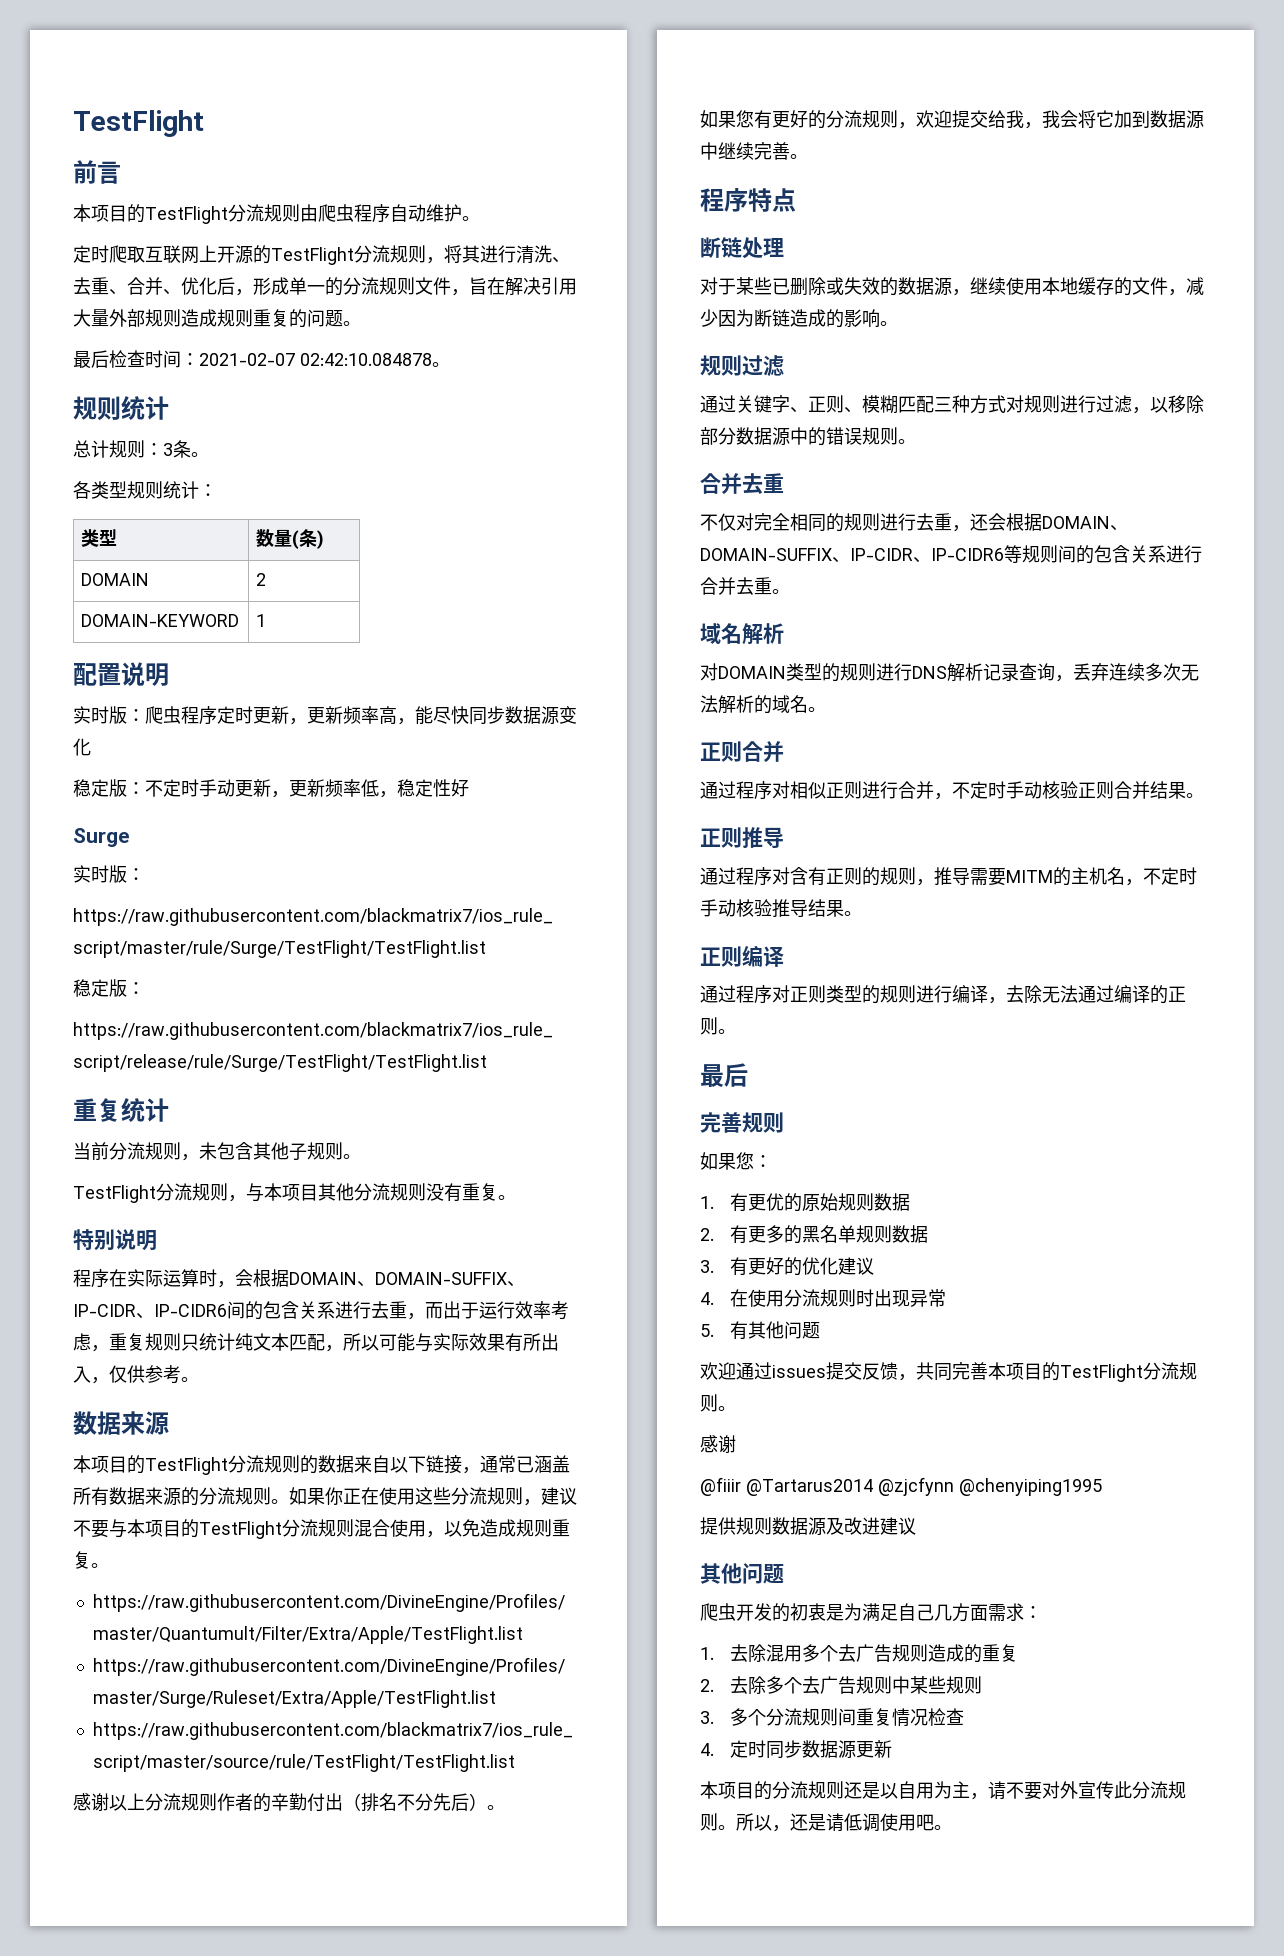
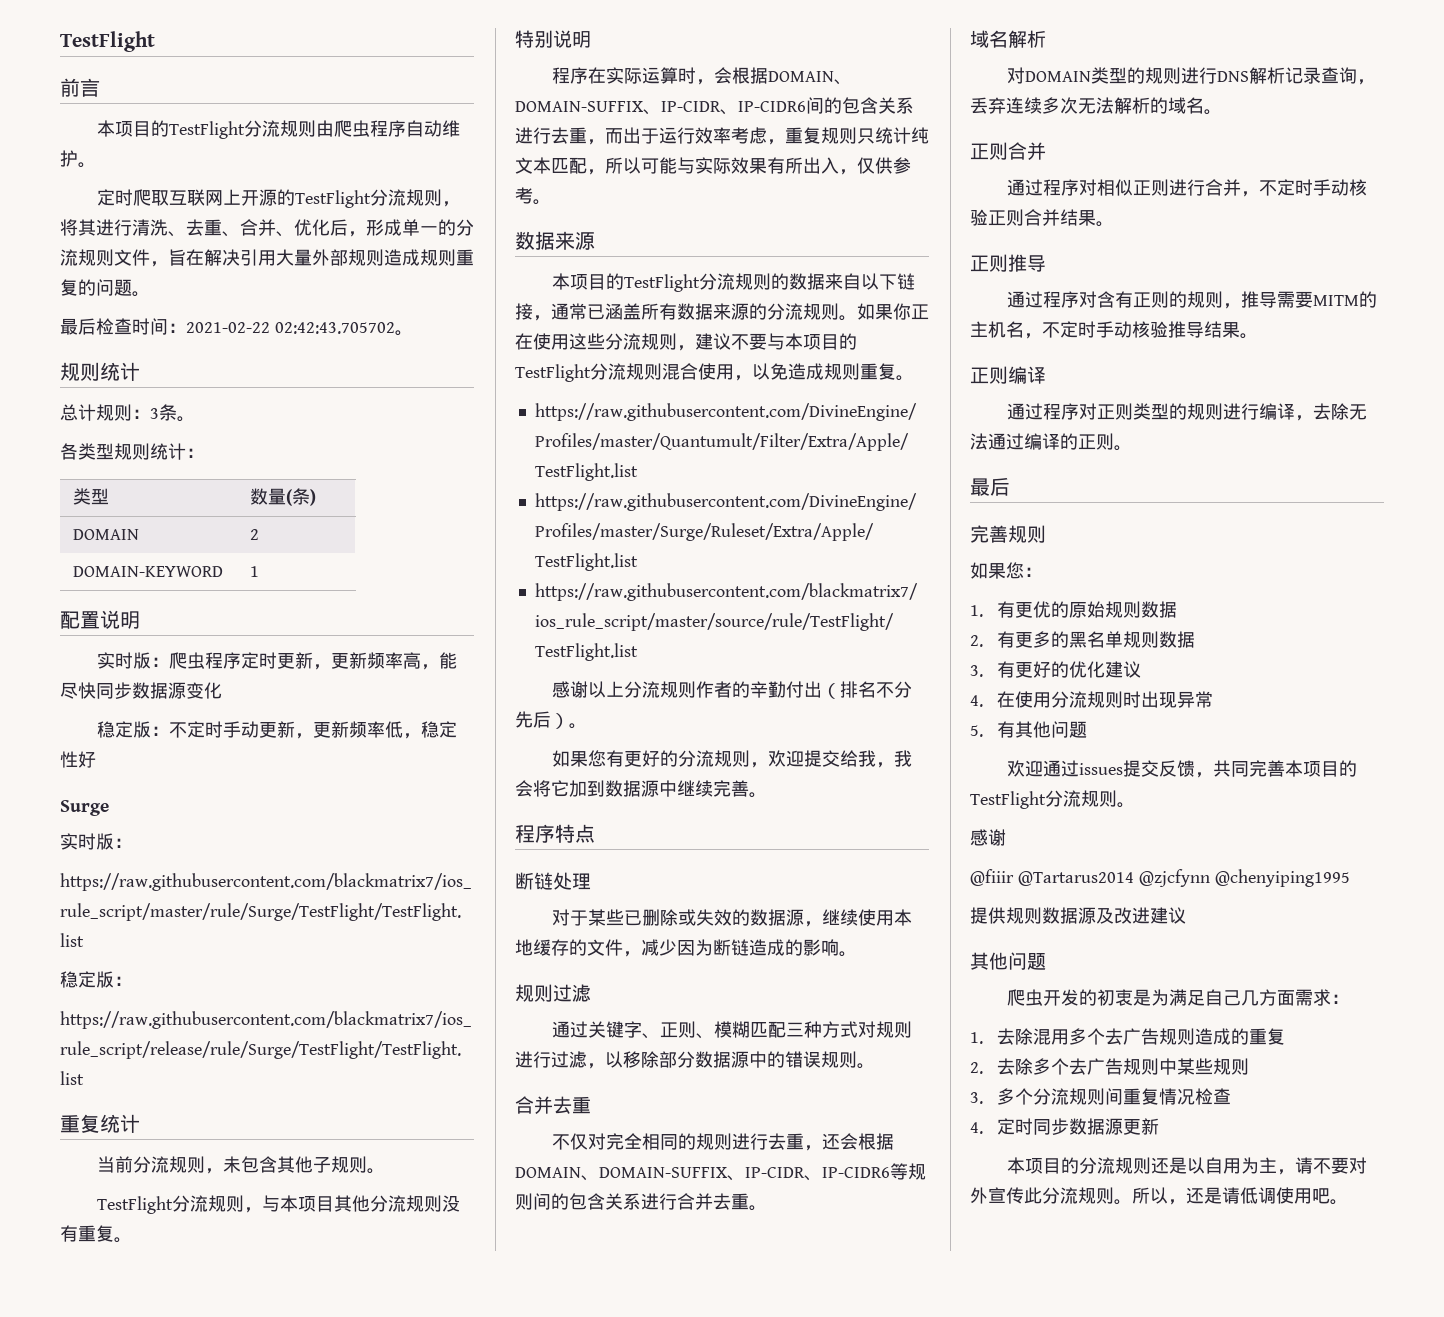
[199,353,432,366] 2021-02-07 02:42:10.084878 -> [186,322,395,334] 2021-02-22 02:42:43.705702

